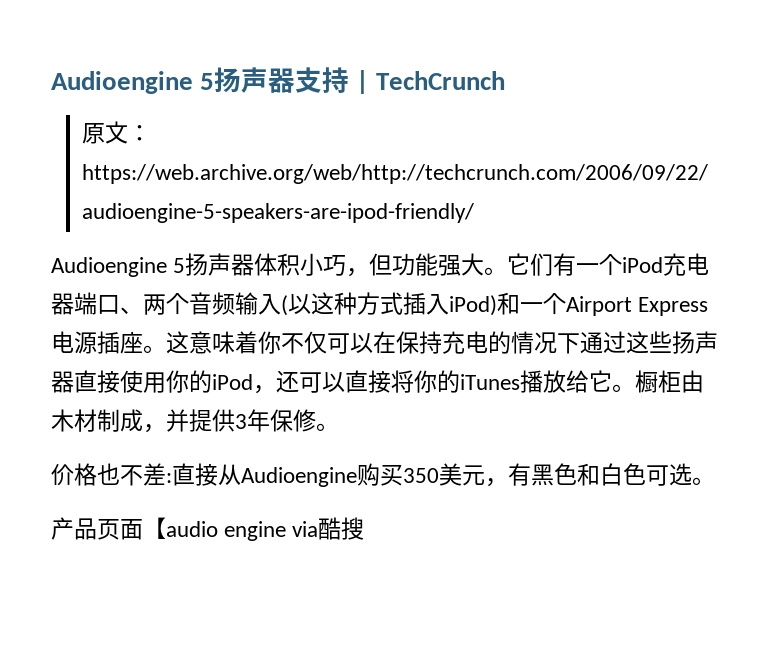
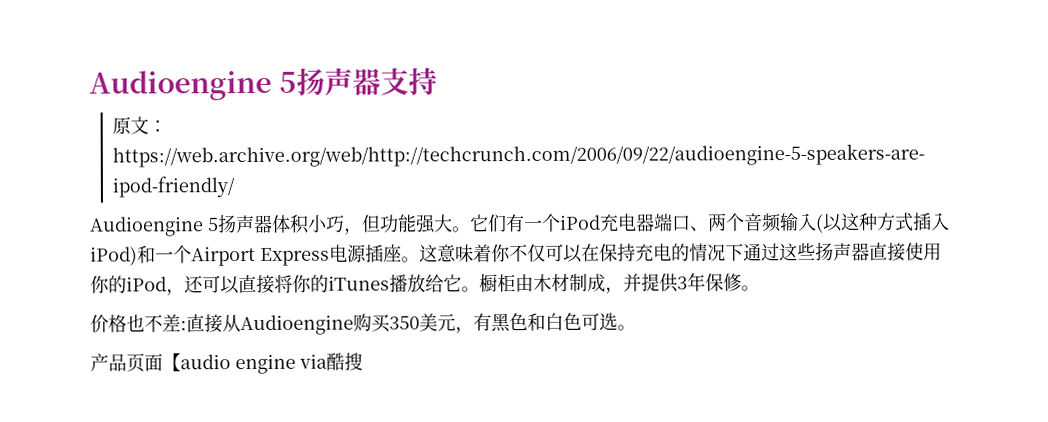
[356,70,506,94] | TechCrunch -> (437, 81) none

